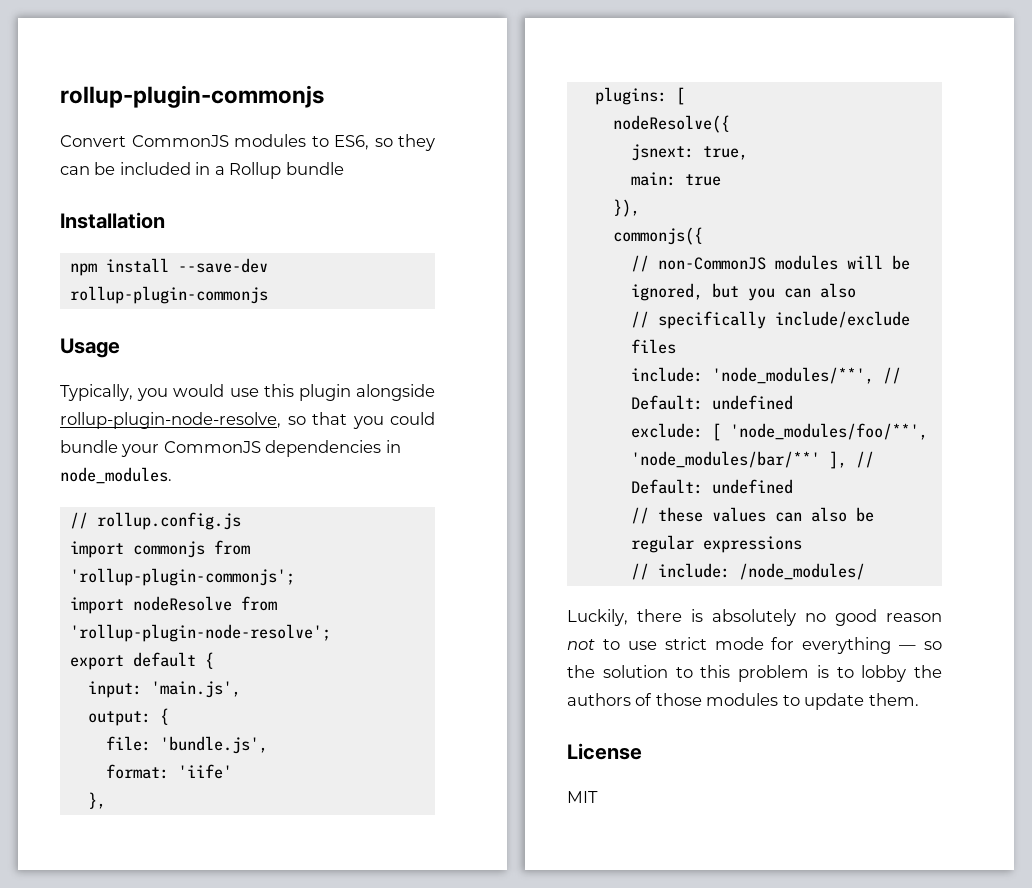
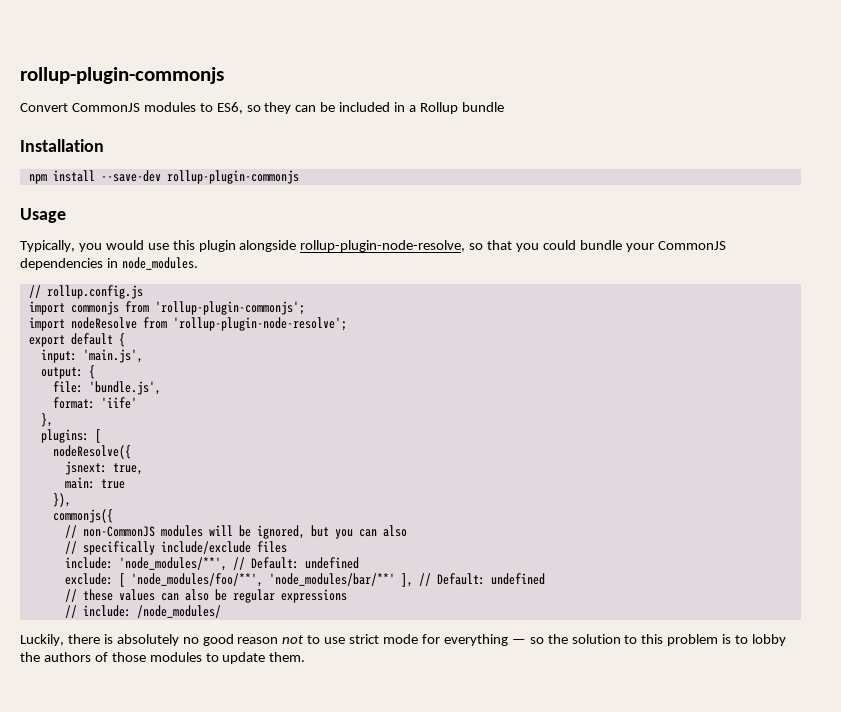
[567,743,642,760] [567,791,598,803] // License // MIT -> (306, 657) none

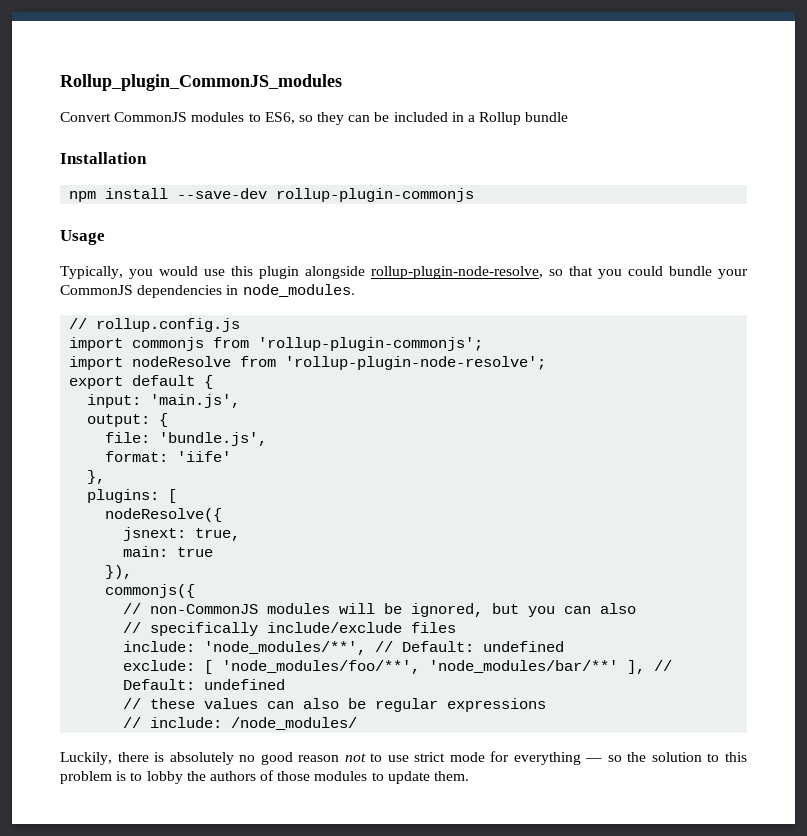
[20,67,224,84] rollup-plugin-commonjs -> [60,74,342,91] Rollup_plugin_CommonJS_modules

